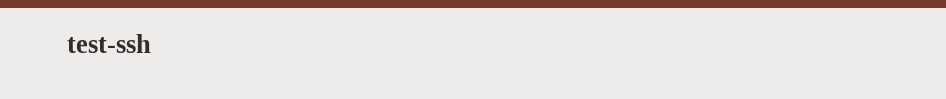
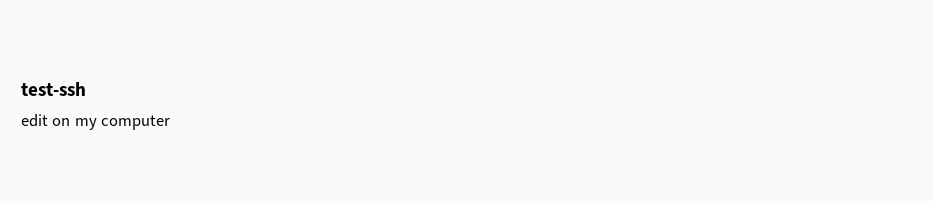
(151, 43) none -> [21,114,171,130] // edit on my computer

